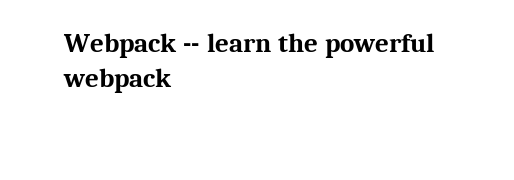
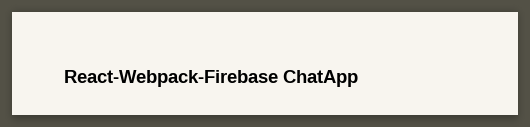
[63,33,435,58] [63,68,172,93] Webpack -- learn the powerful webpack -> [64,70,358,87] React-Webpack-Firebase ChatApp

